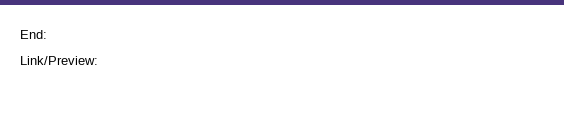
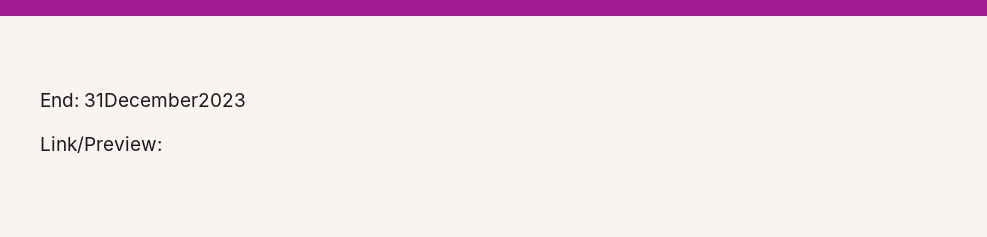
(47, 34) none -> [84,93,247,107] 31December2023

